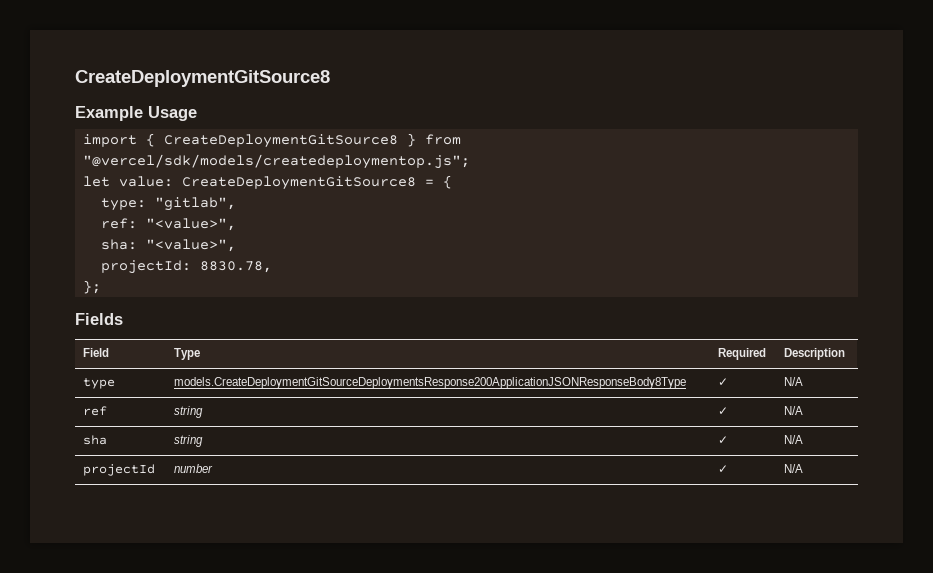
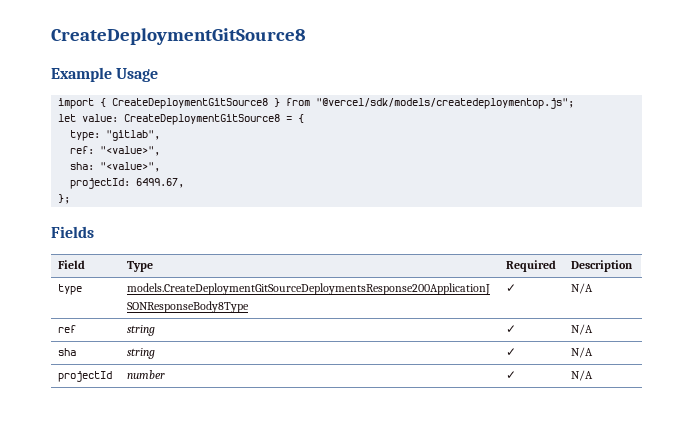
[199,261,272,273] 8830.78, -> [136,178,185,188] 6499.67,

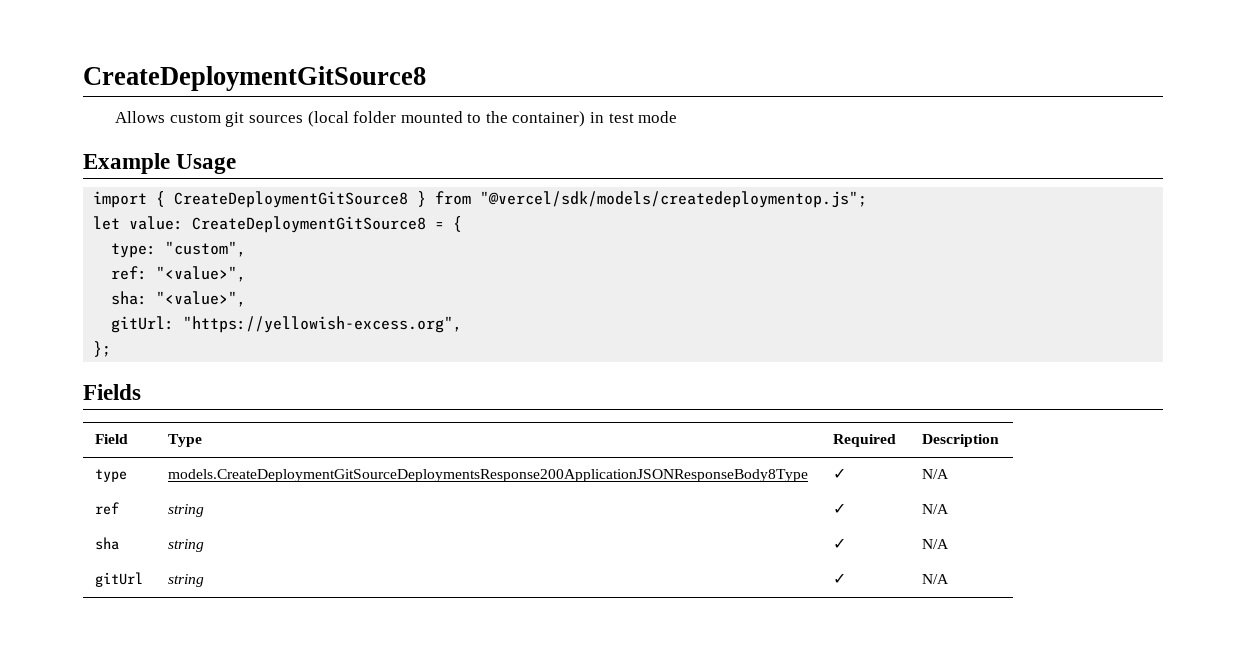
[51,28,306,45] CreateDeploymentGitSource8 -> [83,66,426,91] [115,111,678,127] CreateDeploymentGitSource8 // Allows custom git sources (local folder mounted to the container) in test mode
[106,130,161,141] "gitlab", -> [165,241,247,257] "custom",
[70,178,185,189] projectId: 6499.67, -> [111,316,463,333] gitUrl: "https://yellowish-excess.org",
[58,371,113,382] [127,370,166,379] projectId | number -> [95,572,144,587] [168,574,205,587] gitUrl | string

